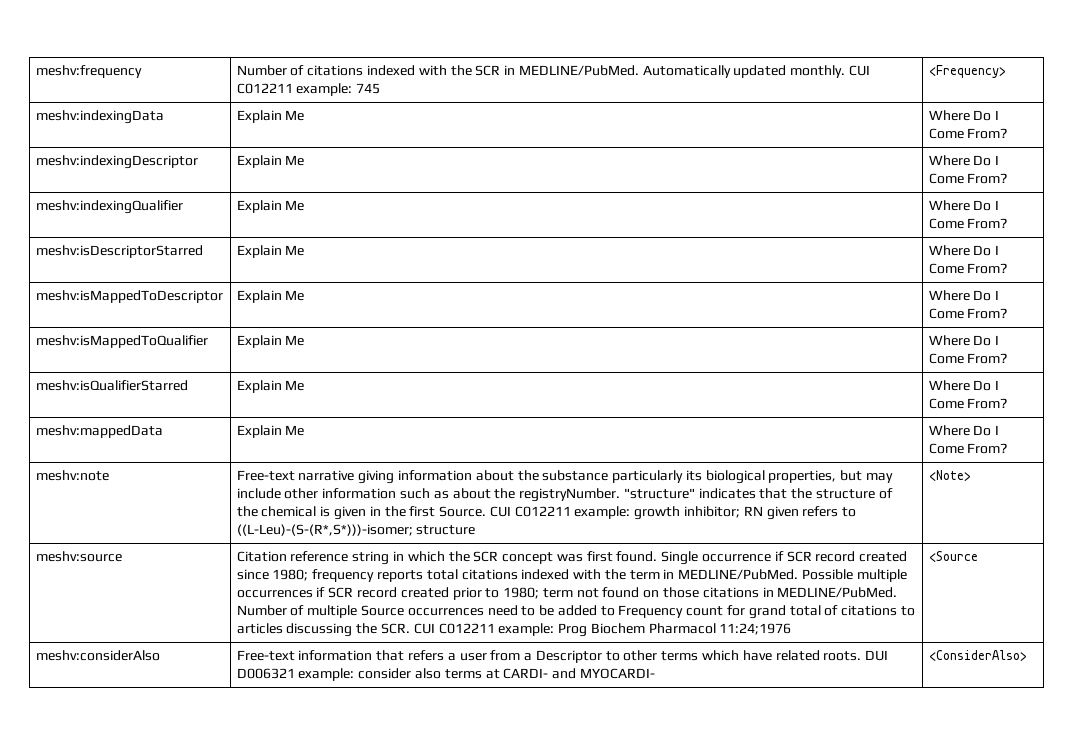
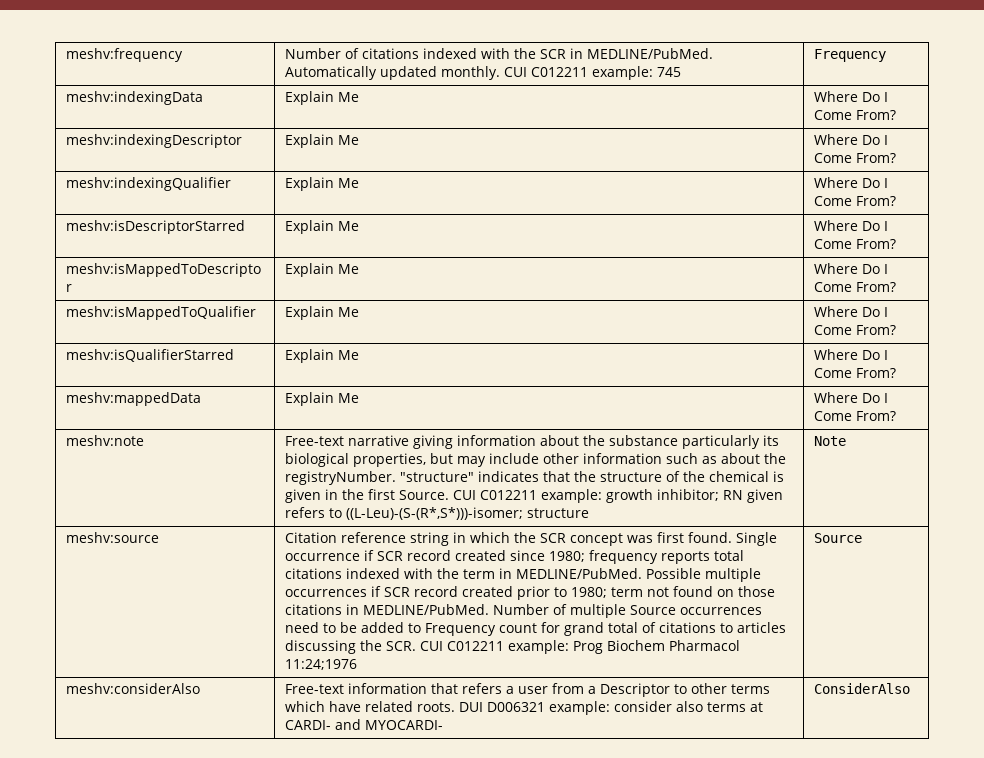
[928,65,1006,78] <Frequency> -> [814,49,887,62] Frequency
[928,470,971,481] <Note> -> [814,436,847,446] Note
[928,551,978,562] <Source -> [814,533,863,543] Source
[928,650,1027,661] <ConsiderAlso> -> [814,683,911,694] ConsiderAlso

